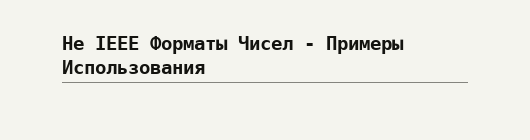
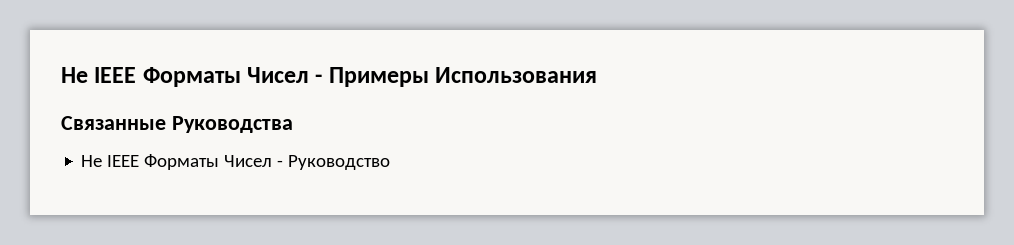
(205, 67) none -> [61,116,293,133] [81,154,391,170] // Связанные Руководства // Не IEEE Форматы Чисел - Руководство

